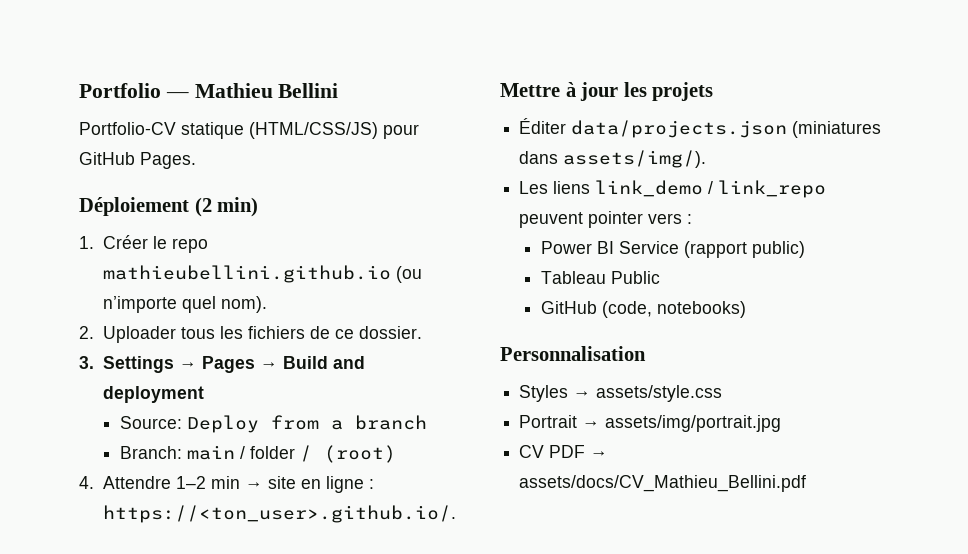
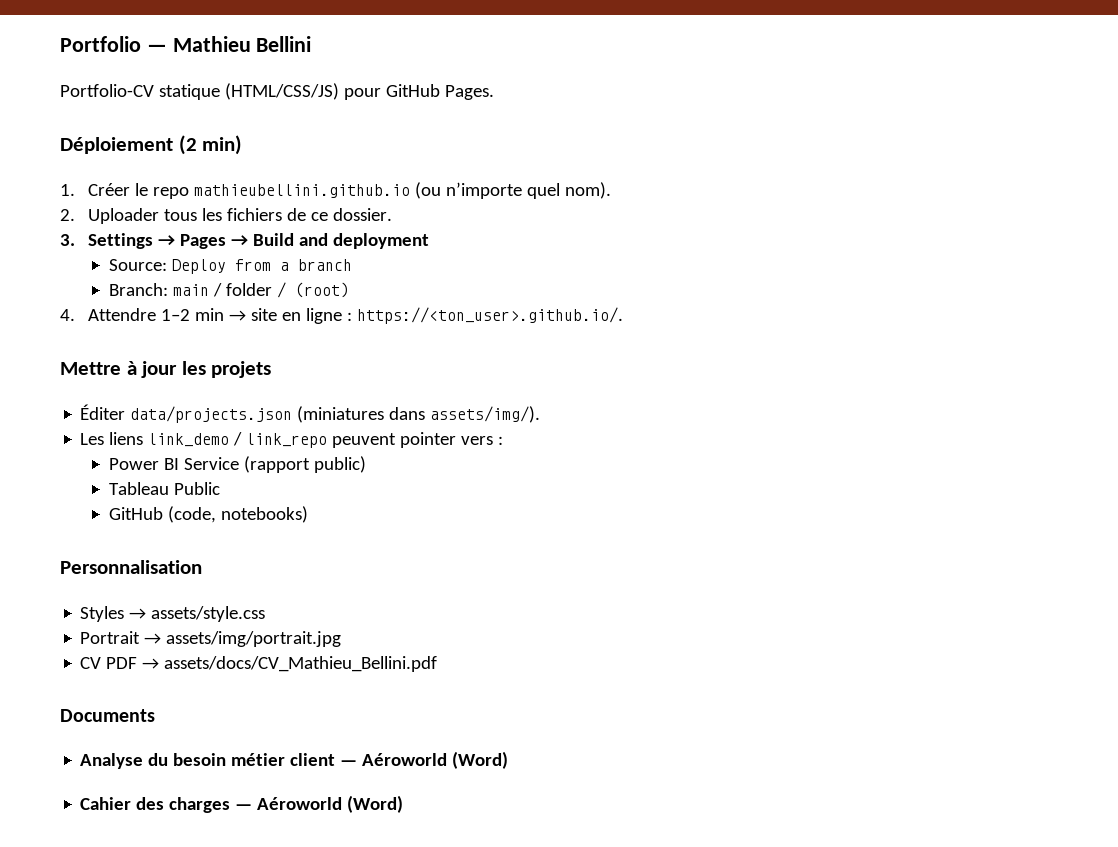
(807, 483) none -> [60,709,155,722] [80,751,509,769] [80,795,404,813] // Documents // Analyse du besoin métier client — Aéroworld (Word) // Cahier des charges — Aéroworld (Word)

